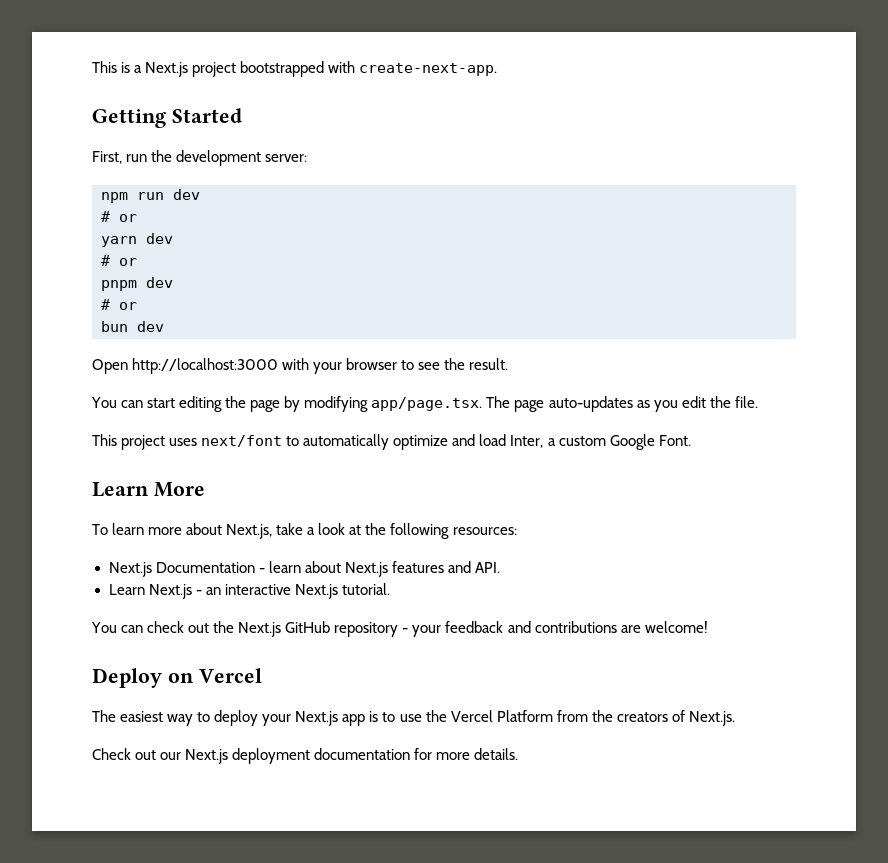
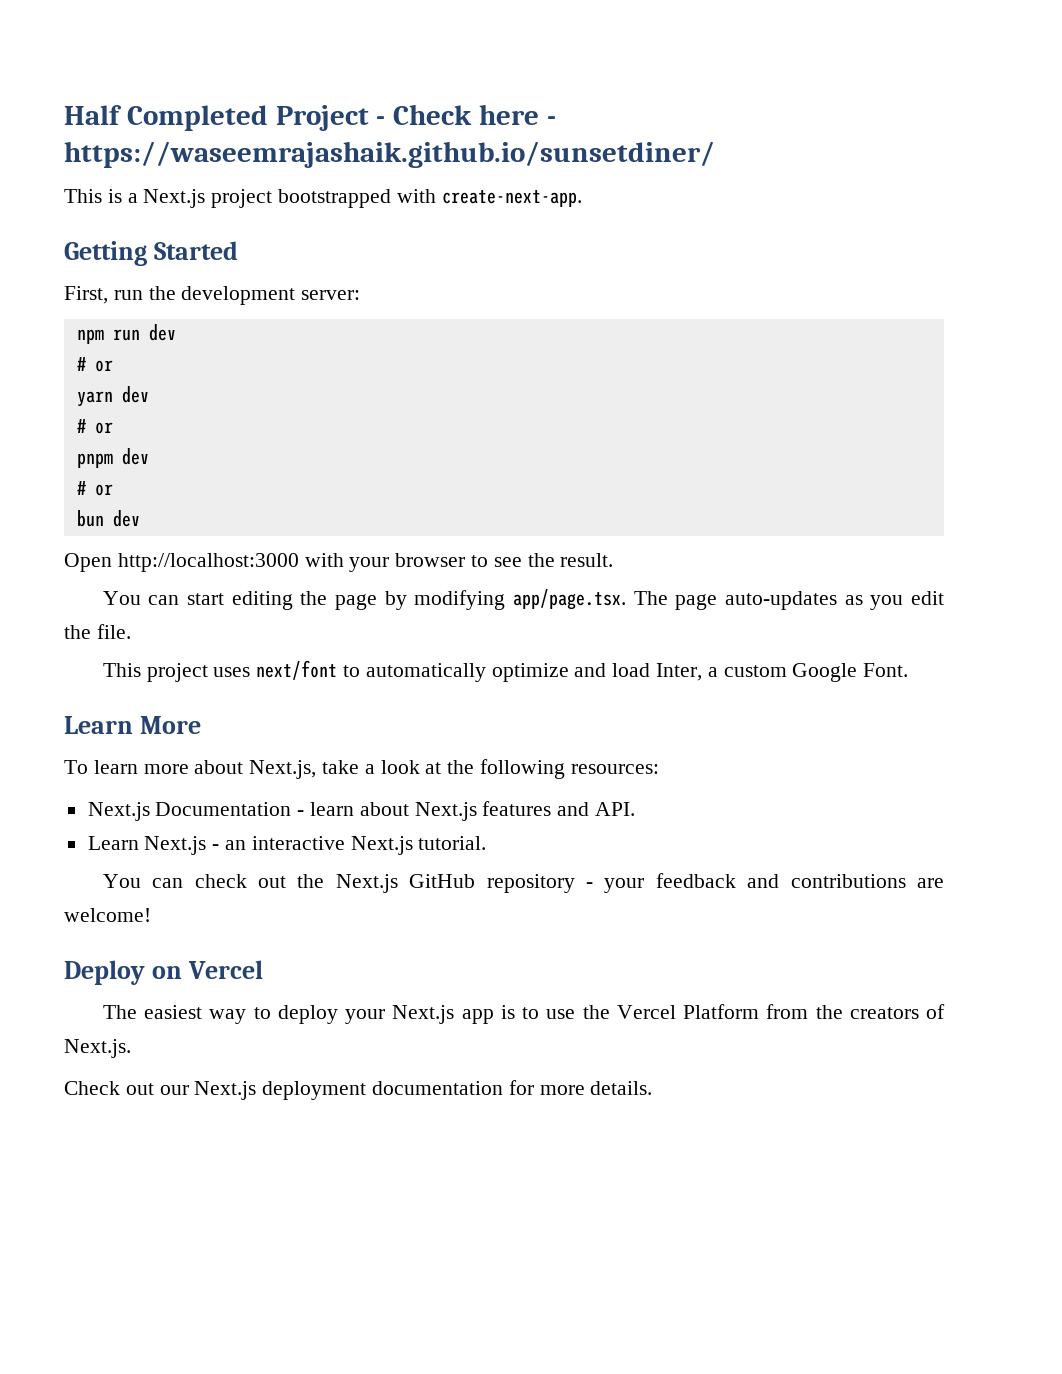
(92, 67) none -> [64,104,556,131] [64,141,715,168] Half Completed Project - Check here - https://waseemrajashaik.github.io/sunsetdiner/ //

